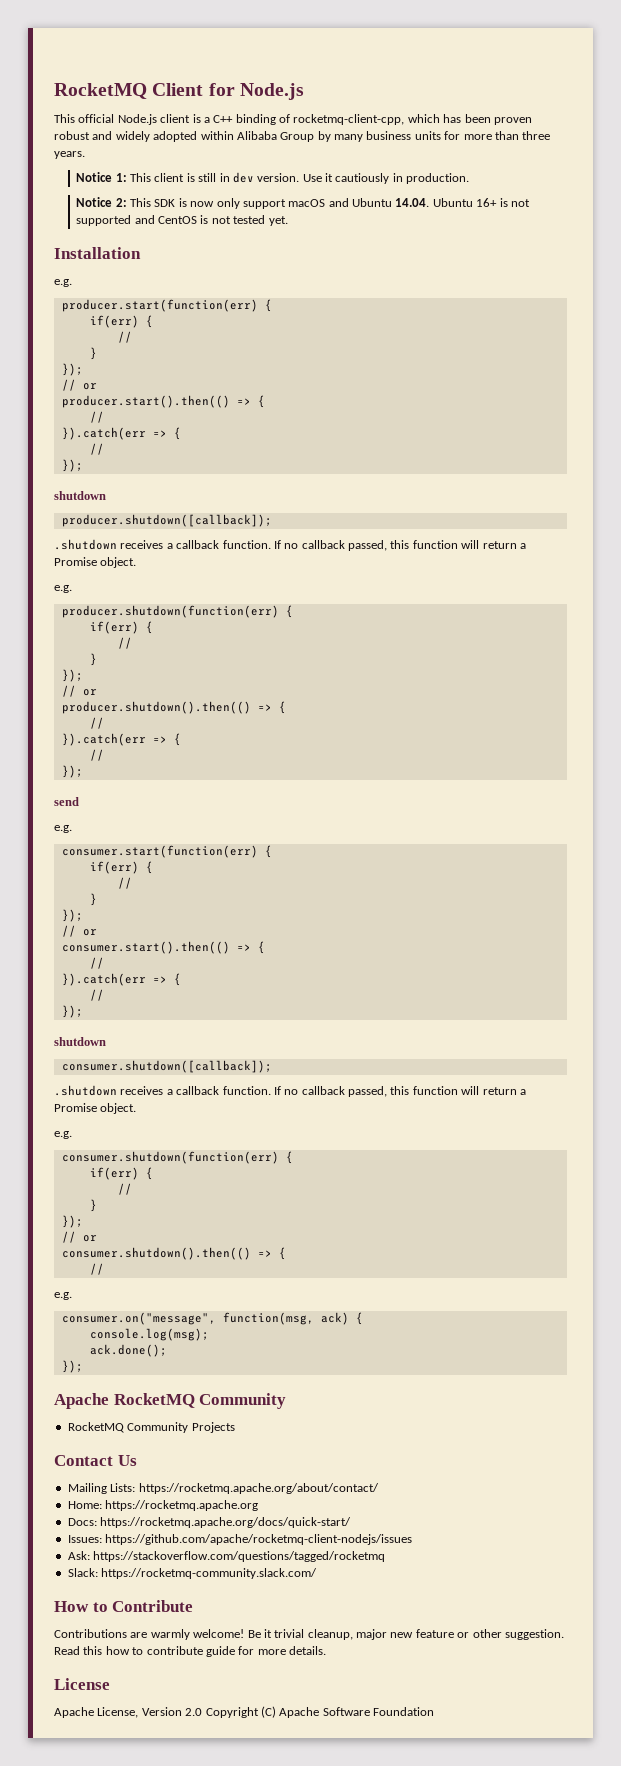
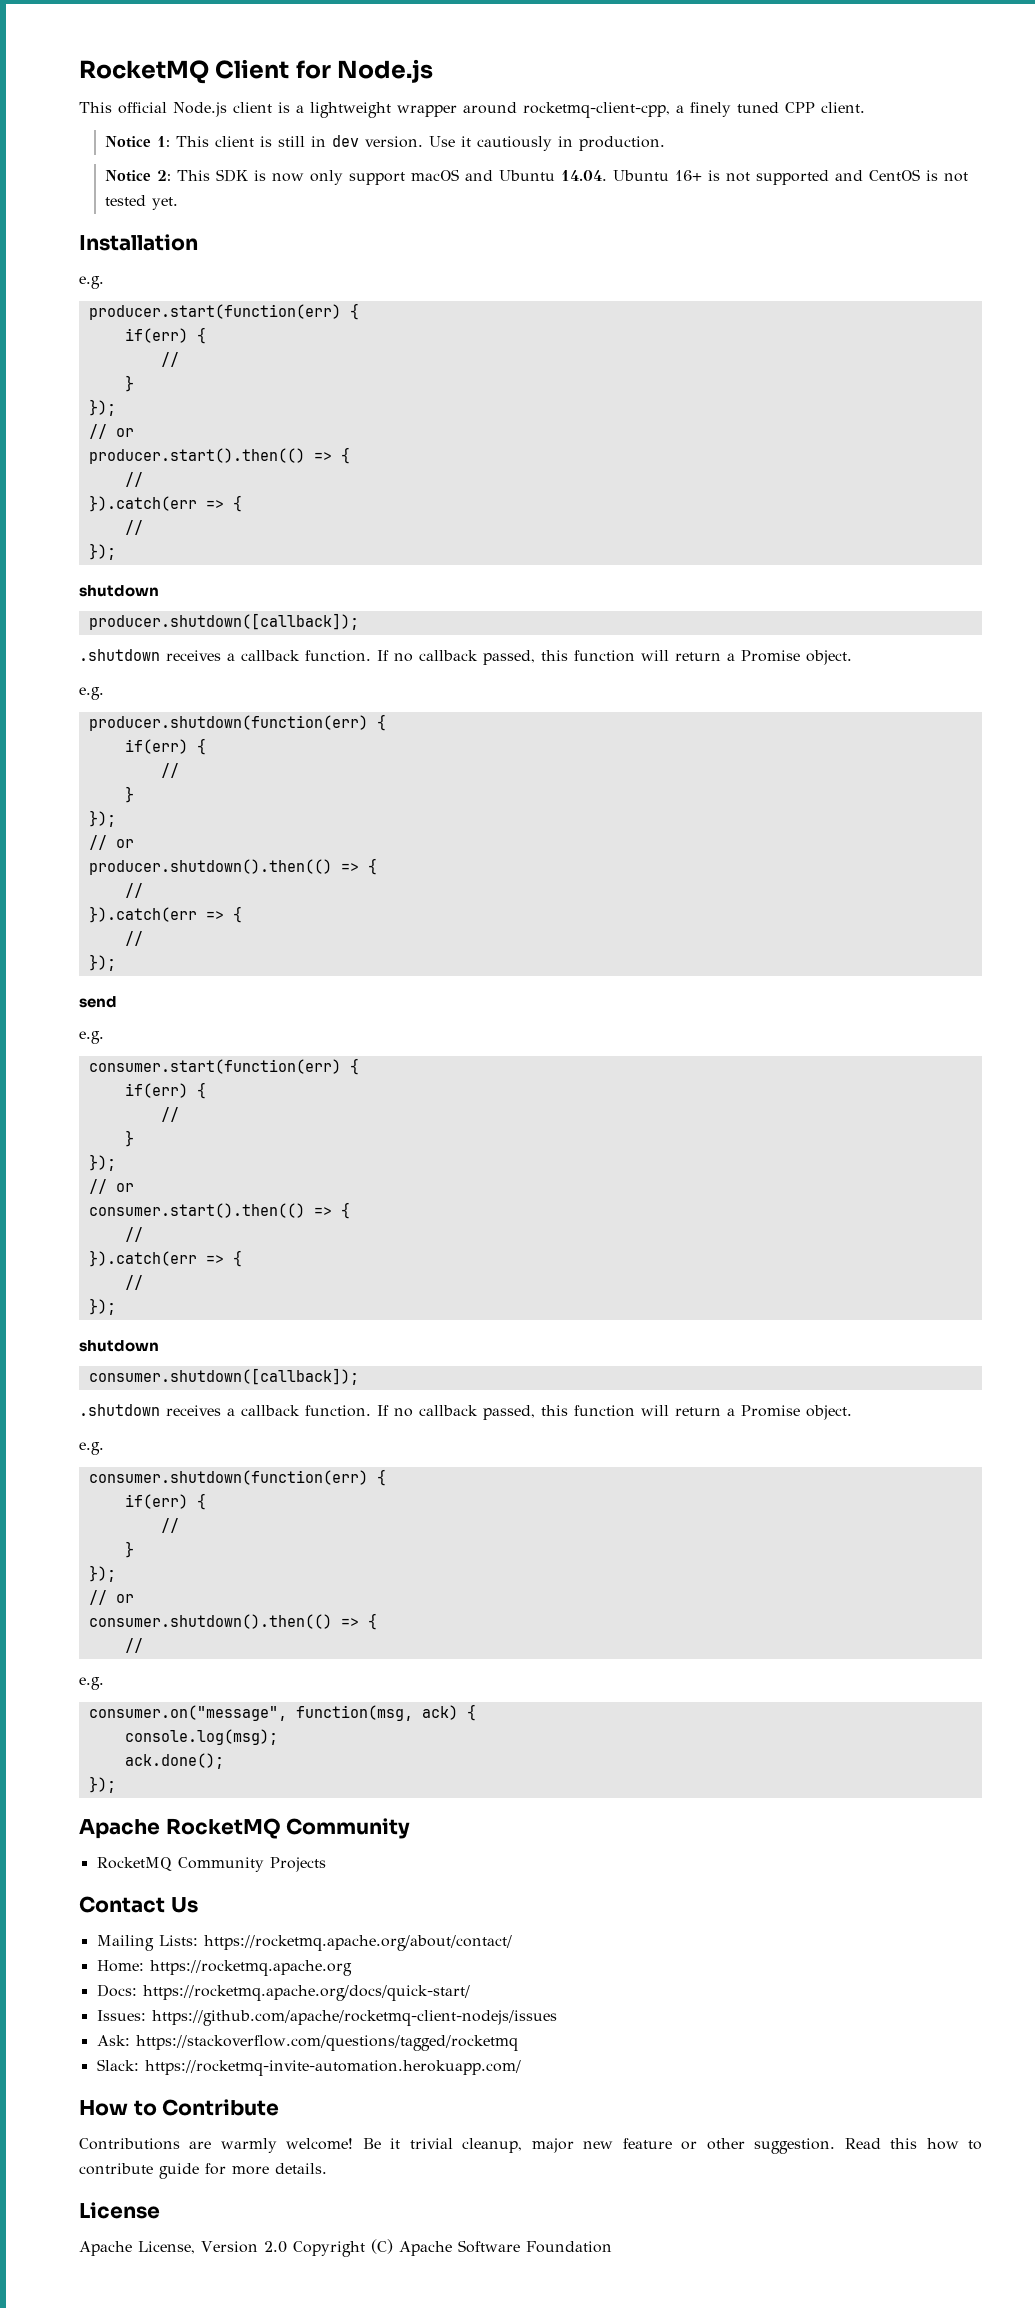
[213,114,532,125] [54,131,551,142] [54,151,85,159] C++ binding of rocketmq-client-cpp, which has been proven robust and widely adopted within Alibaba Group by many business units for more than three years. -> [310,102,865,118] lightweight wrapper around rocketmq-client-cpp, a finely tuned CPP client.
[101,1568,318,1579] https://rocketmq-community.slack.com/ -> [144,2060,521,2076] https://rocketmq-invite-automation.herokuapp.com/

